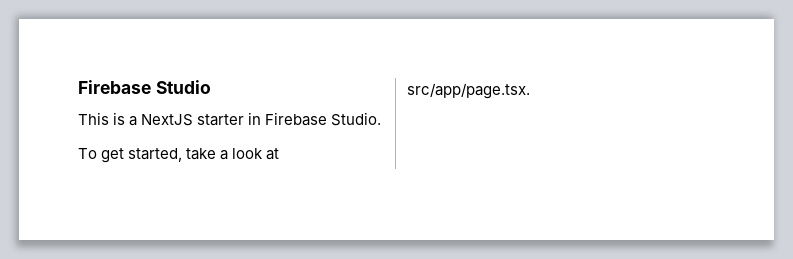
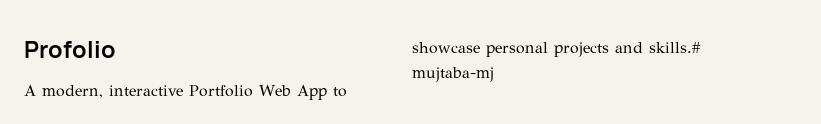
[78,80,211,94] [78,112,382,126] [78,148,280,163] [407,83,530,99] Firebase Studio // This is a NextJS starter in Firebase Studio. // To get started, take a look at src/app/page.tsx. -> [24,41,116,58] [24,85,347,100] [412,42,701,57] [412,67,494,82] Profolio // A modern, interactive Portfolio Web App to showcase personal projects and skills.# mujtaba-mj

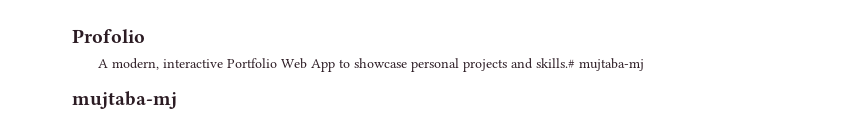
(494, 74) none -> [72,91,177,109] // mujtaba-mj

